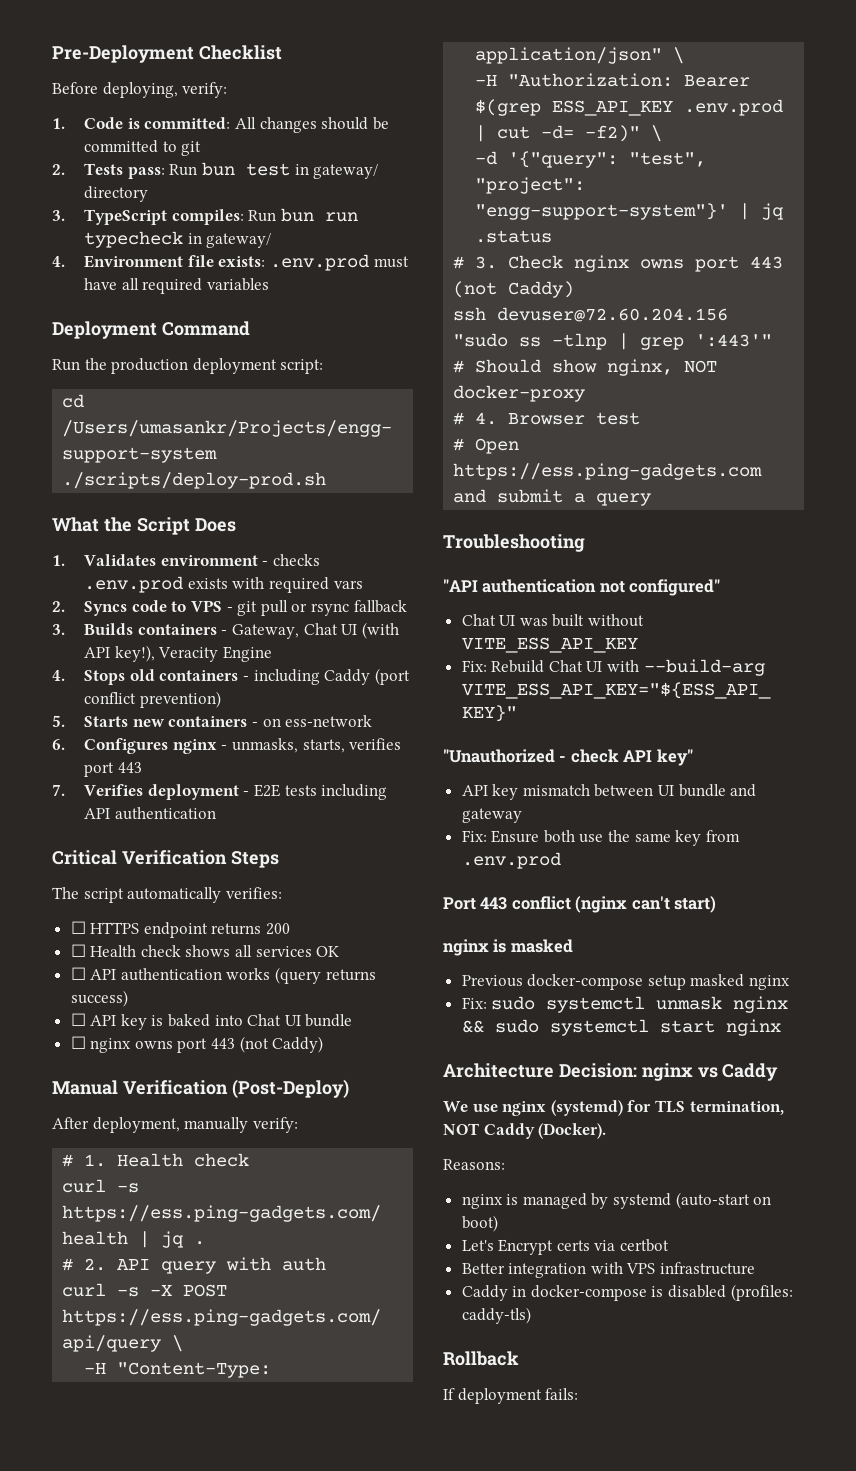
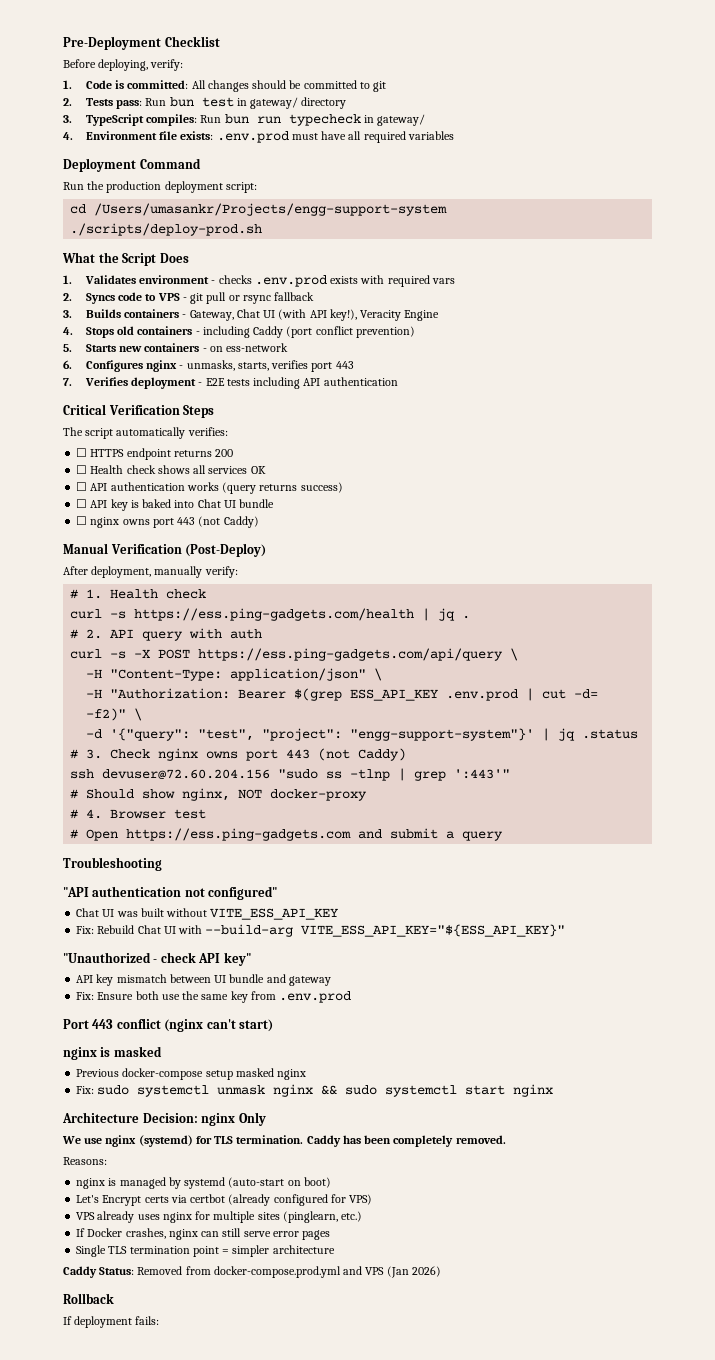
[697,1063,779,1081] vs Caddy -> [238,1112,266,1126] Only
[689,1101,784,1115] [443,1123,607,1139] termination, NOT Caddy (Docker). -> [236,1135,506,1147] termination. Caddy has been completely removed.
[461,1262,756,1278] [461,1284,793,1301] [461,1307,531,1324] // Better integration with VPS infrastructure // Caddy in docker-compose is disabled (profiles: caddy-tls) -> [228,1194,373,1206] [76,1211,363,1223] [76,1228,331,1240] [76,1245,335,1257] [63,1266,441,1278] (already configured for VPS) // VPS already uses nginx for multiple sites (pinglearn, etc.) // If Docker crashes, nginx can still serve error pages // Single TLS termination point = simpler architecture // Caddy Status: Removed from docker-compose.prod.yml and VPS (Jan 2026)

